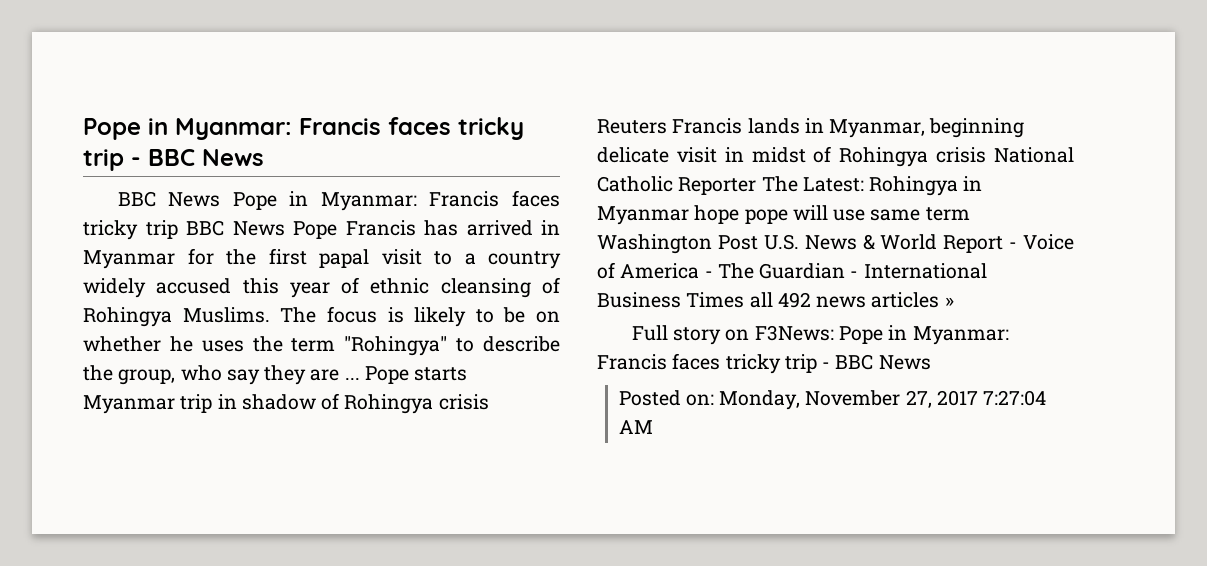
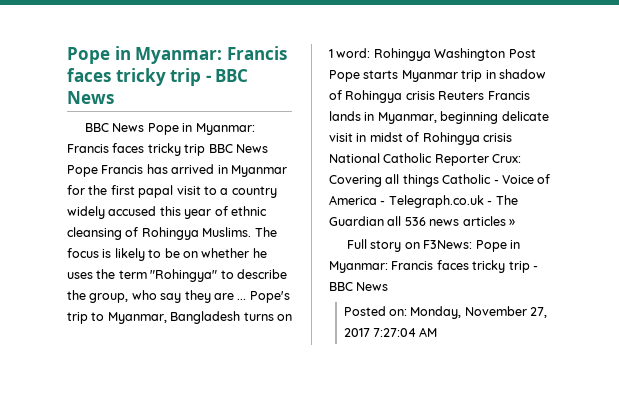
(360, 379) none -> [249,291,290,303] [67,311,292,324] [329,48,536,61] Pope's trip to Myanmar, Bangladesh turns on 1 word: Rohingya Washington Post
[761,176,983,196] [597,205,970,225] [597,234,1004,254] The Latest: Rohingya in Myanmar hope pope will use same term Washington Post U.S. News & World Report -> [492,154,522,163] [329,174,492,187] Crux: Covering all things Catholic
[717,263,987,279] [597,292,811,308] The Guardian - International Business Times all 492 -> [388,195,518,208] [329,216,426,226] Telegraph.co.uk - The Guardian all 536

